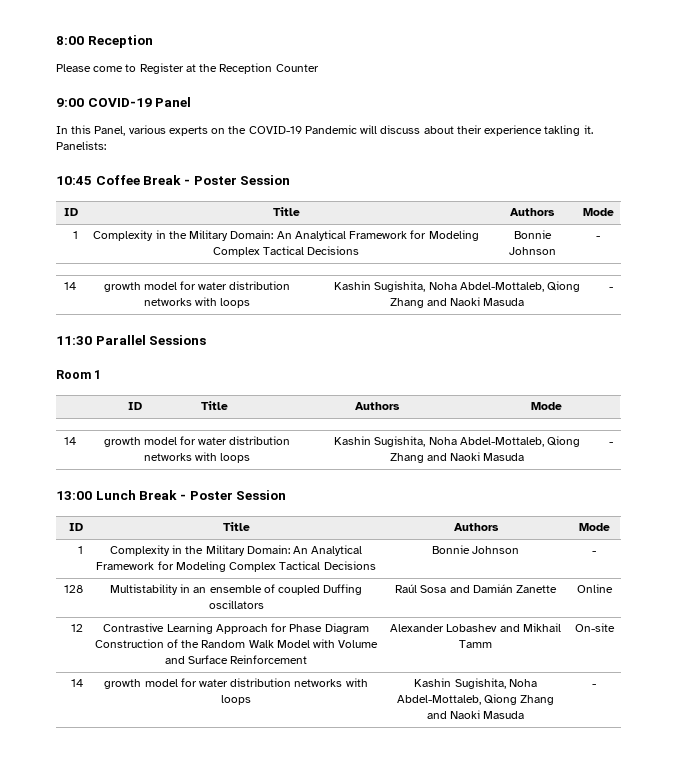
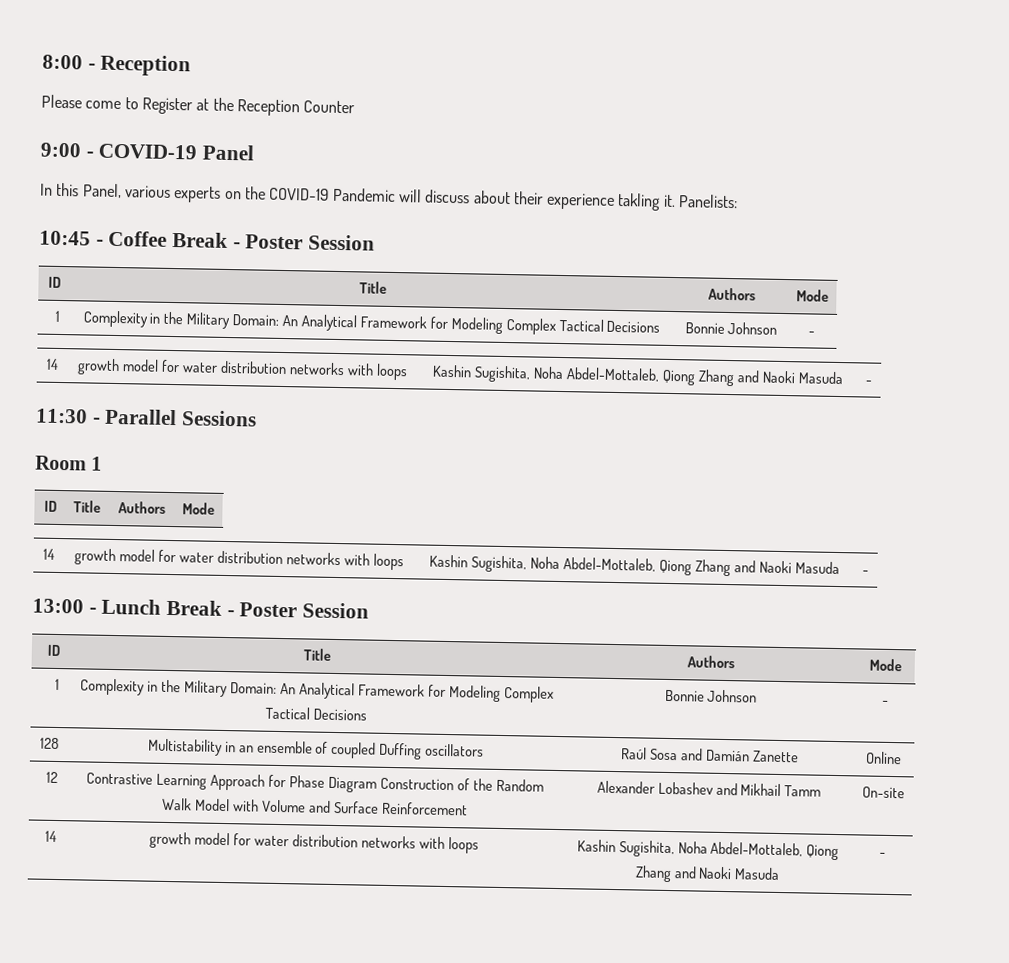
(84, 40) none -> [87,63,96,70] -
(84, 102) none -> [85,151,94,158] -
(92, 180) none -> [95,239,104,246] -
(92, 340) none -> [91,417,101,424] -
(92, 495) none -> [88,607,97,614] -

